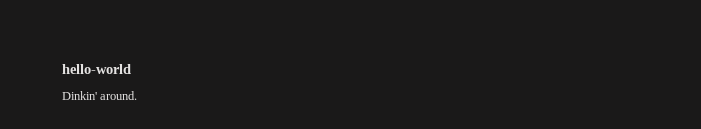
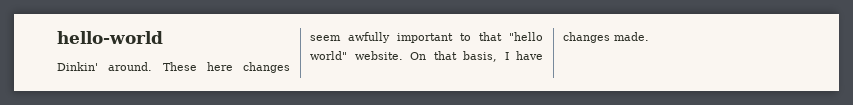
(138, 95) none -> [162,62,290,73] [310,32,543,43] [310,51,543,62] [563,32,649,43] These here changes seem awfully important to that "hello world" website. On that basis, I have changes made.

